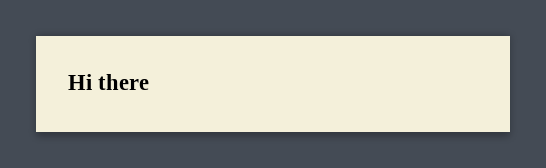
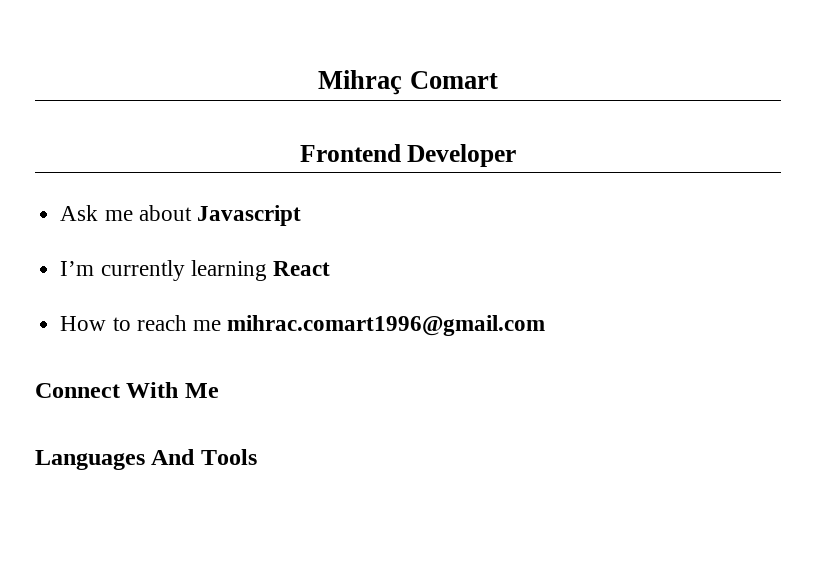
[68,74,150,90] Hi there -> [318,70,498,95] [299,144,517,167] [60,205,301,226] [60,260,330,281] [60,315,546,336] [35,382,219,398] [35,449,257,470] Mihraç Comart // Frontend Developer // Ask me about Javascript // I’m currently learning React // How to reach me mihrac.comart1996@gmail.com // Connect With Me // Languages And Tools

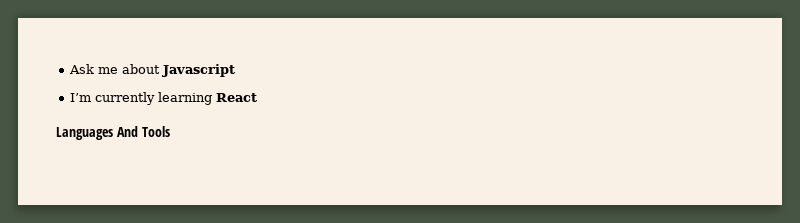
[318,70,498,95] [299,144,517,167] Mihraç Comart // Frontend Developer // -> (69, 69) none
[60,315,546,336] [35,382,219,398] // How to reach me mihrac.comart1996@gmail.com // Connect With Me -> (258, 97) none

